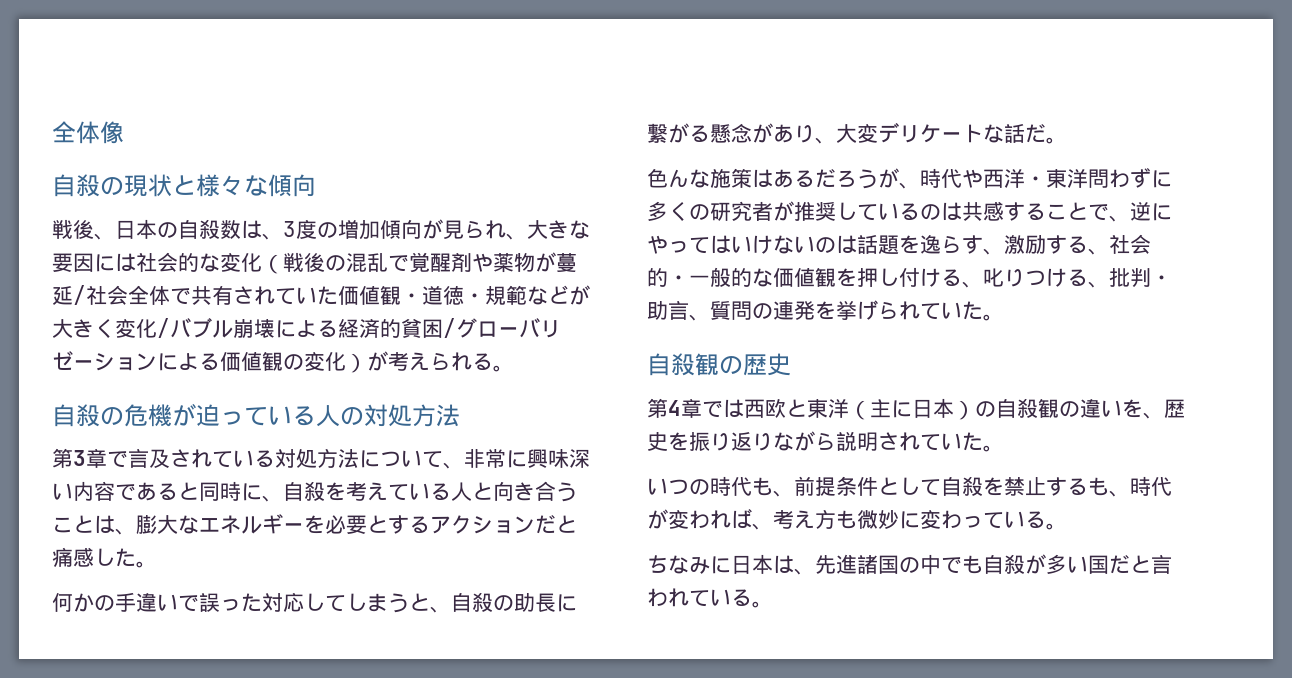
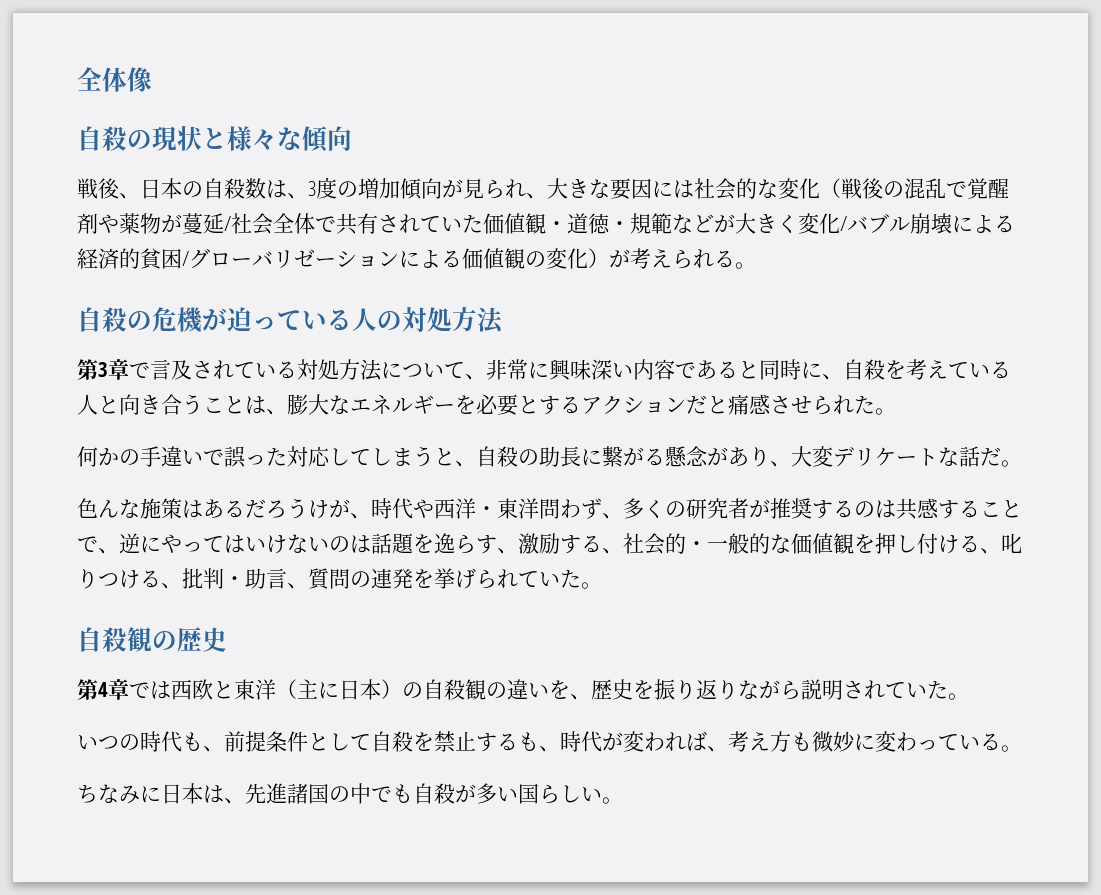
[94,548,115,566] し -> [770,395,854,415] させられ
(878, 179) none -> [308,500,329,519] け
[1151,170,1172,188] に -> [602,513,623,519] 、
[836,202,899,221] してい -> [812,500,833,519] す
[1109,554,1172,574] [647,588,752,607] だと言われている -> [539,784,602,804] らしい

